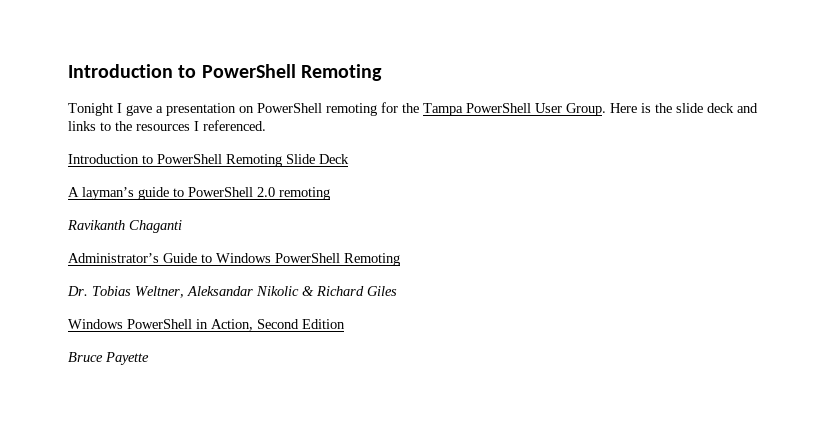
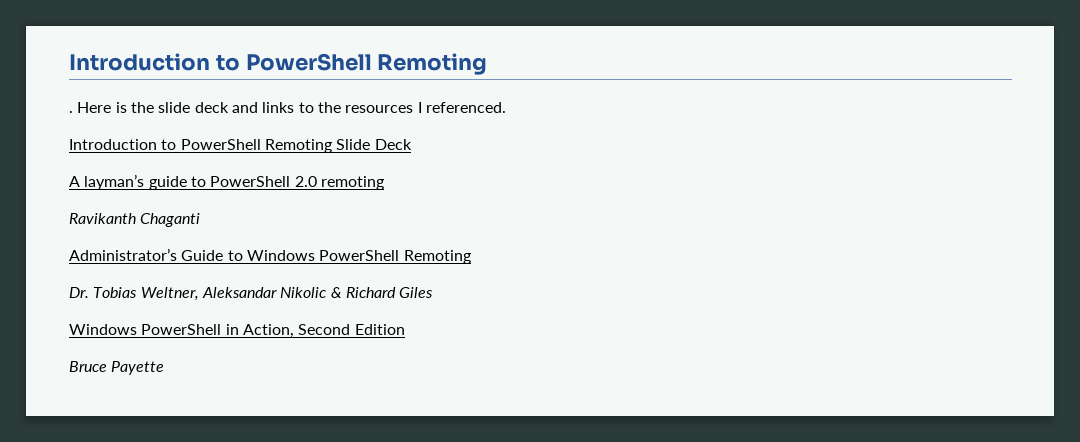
[68,102,606,116] Tonight I gave a presentation on PowerShell remoting for the Tampa PowerShell User Group. -> [69,111,73,113] .

